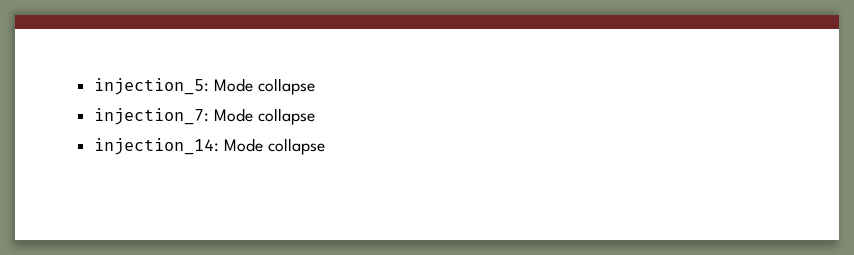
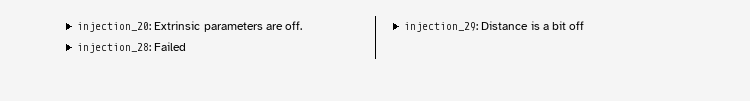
[94,78,315,95] [94,108,315,125] [94,138,325,155] injection_5: Mode collapse // injection_7: Mode collapse // injection_14: Mode collapse -> [77,21,303,32] [77,42,187,53] [404,21,585,32] injection_20: Extrinsic parameters are off. // injection_28: Failed // injection_29: Distance is a bit off

